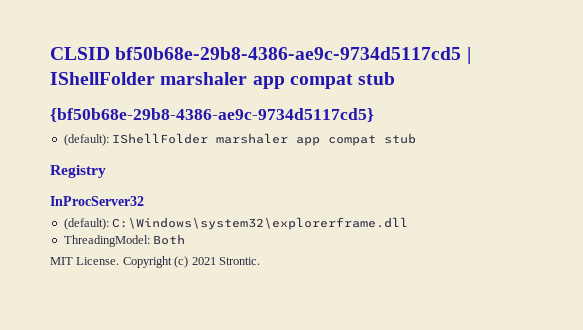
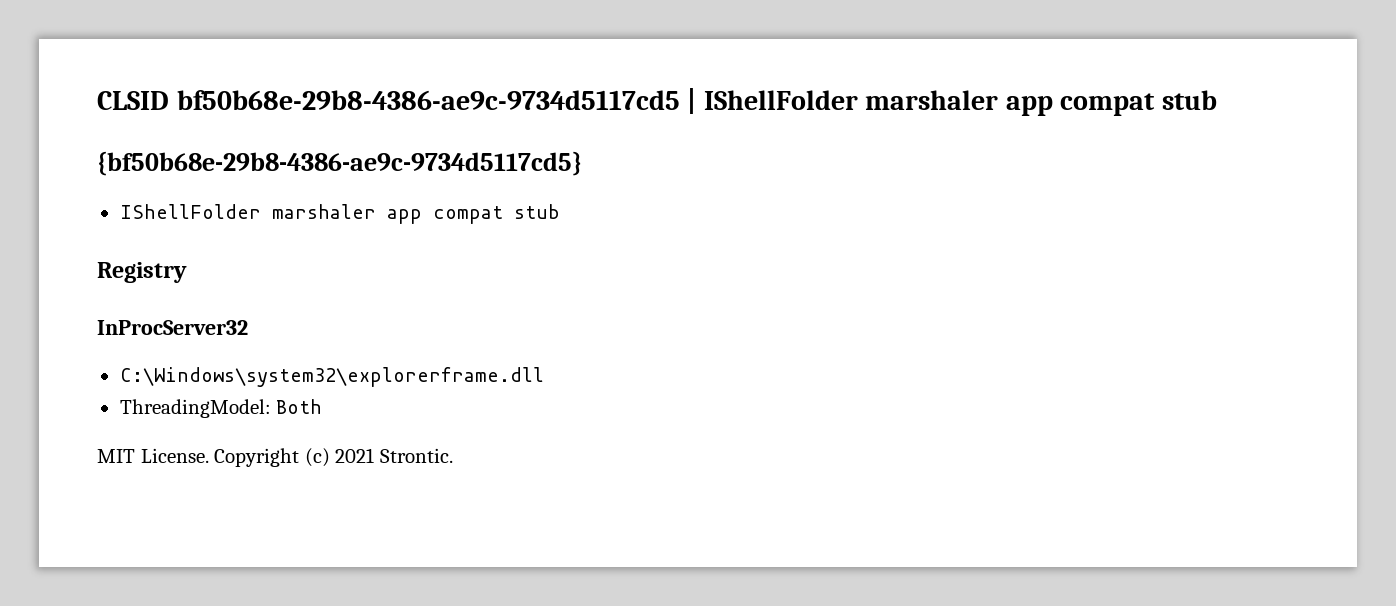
[63,134,109,146] (default): -> (582, 163) none
[63,218,109,230] (default): -> (248, 327) none

